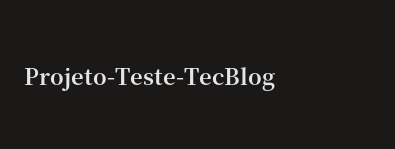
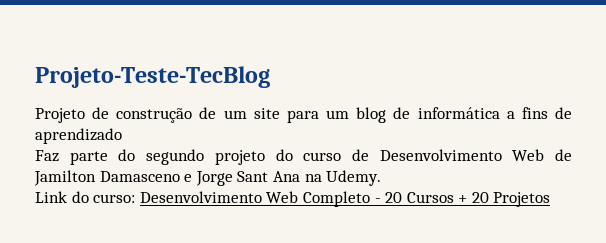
(275, 79) none -> [35,107,572,123] [35,128,122,144] [35,149,572,165] [34,170,382,186] [35,191,551,207] // Projeto de construção de um site para um blog de informática a fins de aprendizado // Faz parte do segundo projeto do curso de Desenvolvimento Web de Jamilton Damasceno e Jorge Sant Ana na Udemy. // Link do curso: Desenvolvimento Web Completo - 20 Cursos + 20 Projetos

